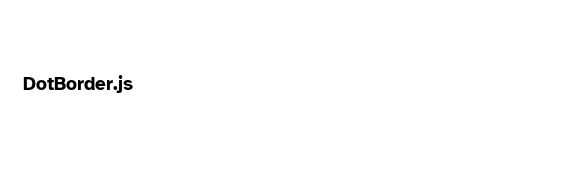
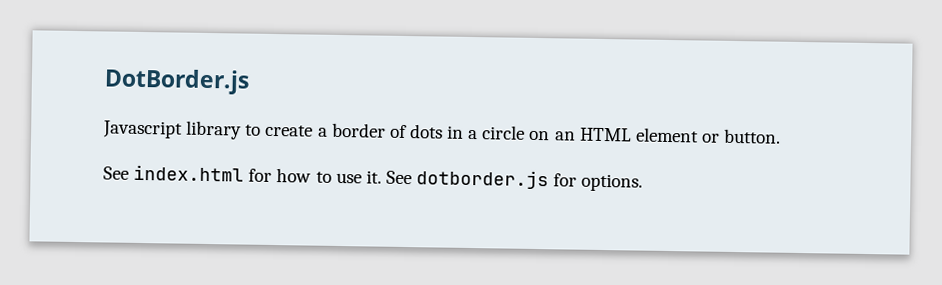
(133, 84) none -> [103,120,782,144] [103,164,644,192] // Javascript library to create a border of dots in a circle on an HTML element or button. // See index.html for how to use it. See dotborder.js for options.

